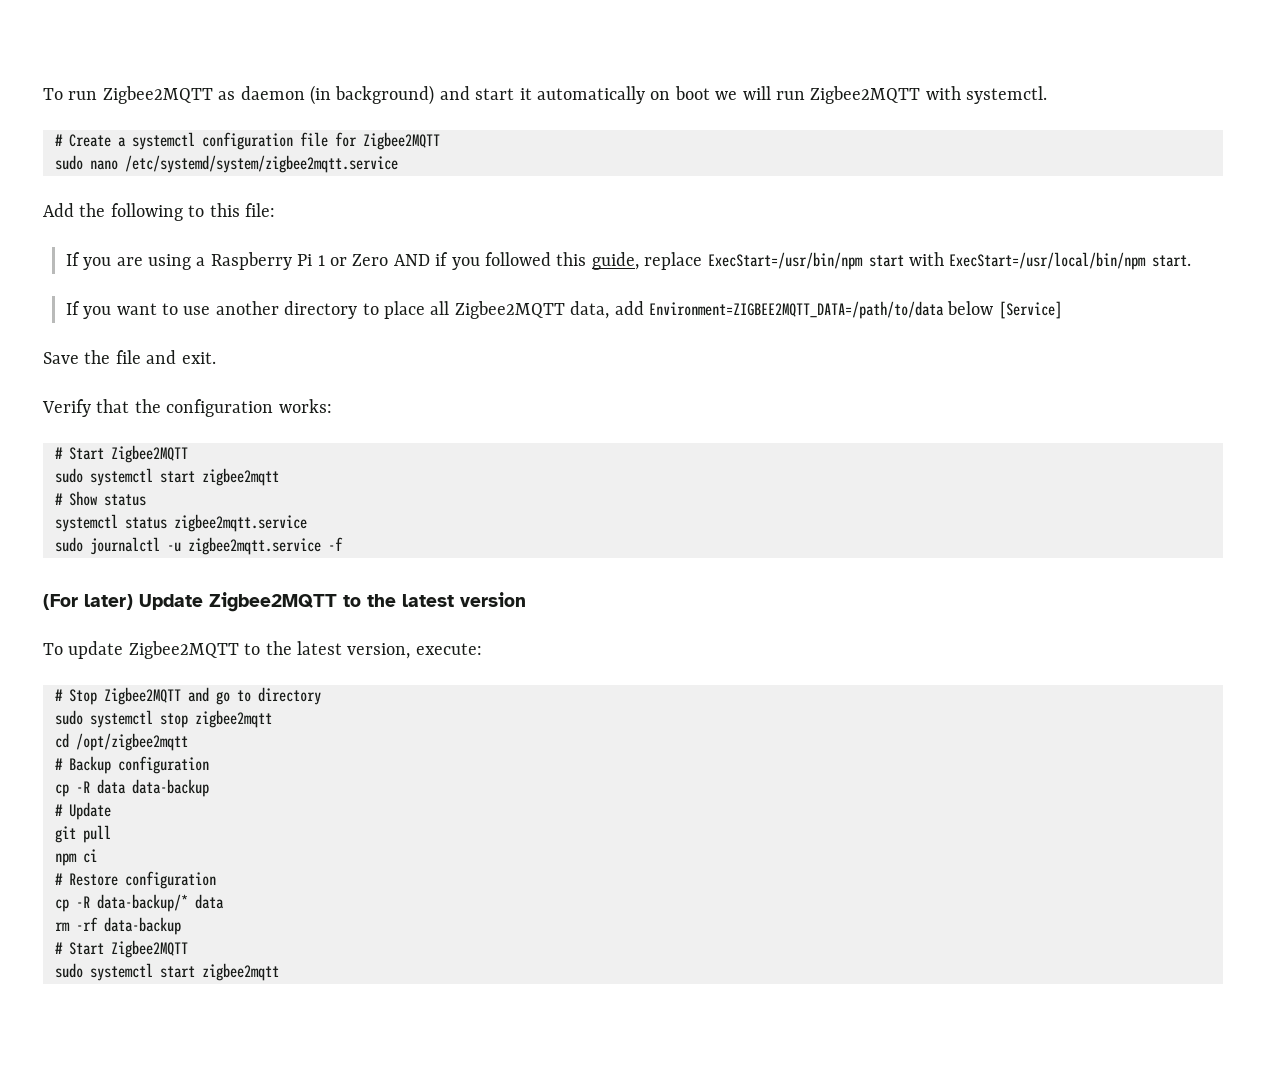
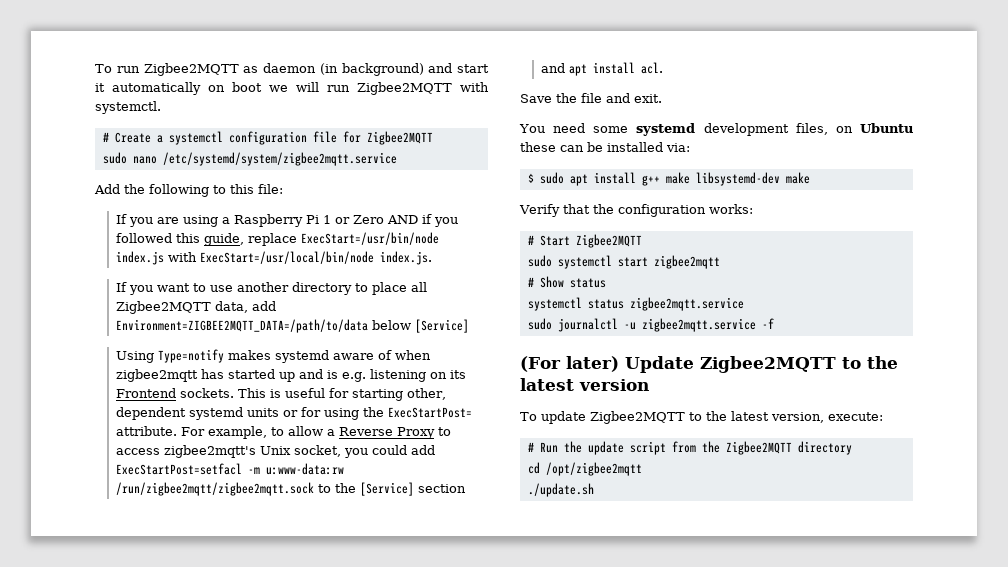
[707,252,1192,270] ExecStart=/usr/bin/npm start with ExecStart=/usr/local/bin/npm start. -> [300,232,439,245] [115,251,432,265] ExecStart=/usr/bin/node index.js with ExecStart=/usr/local/bin/node index.js.
(1062, 310) none -> [115,349,431,363] [115,369,466,382] [115,388,446,401] [115,407,472,420] [115,426,451,439] [115,445,435,458] [115,463,344,475] [115,482,466,496] [540,62,663,76] // Using Type=notify makes systemd aware of when zigbee2mqtt has started up and is e.g. listening on its Frontend sockets. This is useful for starting other, dependent systemd units or for using the ExecStartPost= attribute. For example, to allow a Reverse Proxy to access zigbee2mqtt's Unix socket, you could add ExecStartPost=setfacl -m u:www-data:rw /run/zigbee2mqtt/zigbee2mqtt.sock to the [Service] section and apt install acl.
(216, 358) none -> [519,123,913,136] [520,142,690,152] [527,172,810,186] // You need some systemd development files, on Ubuntu these can be installed via: // $ sudo apt install g++ make libsystemd-dev make
[69,687,321,705] [55,710,272,728] [55,733,188,751] [55,756,209,774] [55,779,209,797] [55,802,111,820] [55,825,111,843] [55,849,97,866] [55,871,216,889] [55,894,224,912] [55,917,181,935] [55,940,188,958] [55,963,279,981] Stop Zigbee2MQTT and go to directory // sudo systemctl stop zigbee2mqtt // cd /opt/zigbee2mqtt // # Backup configuration // cp -R data data-backup // # Update // git pull // npm ci // # Restore configuration // cp -R data-backup/* data // rm -rf data-backup // # Start Zigbee2MQTT // sudo systemctl start zigbee2mqtt -> [539,441,852,455] [527,462,642,476] [527,483,594,497] Run the update script from the Zigbee2MQTT directory // cd /opt/zigbee2mqtt // ./update.sh

